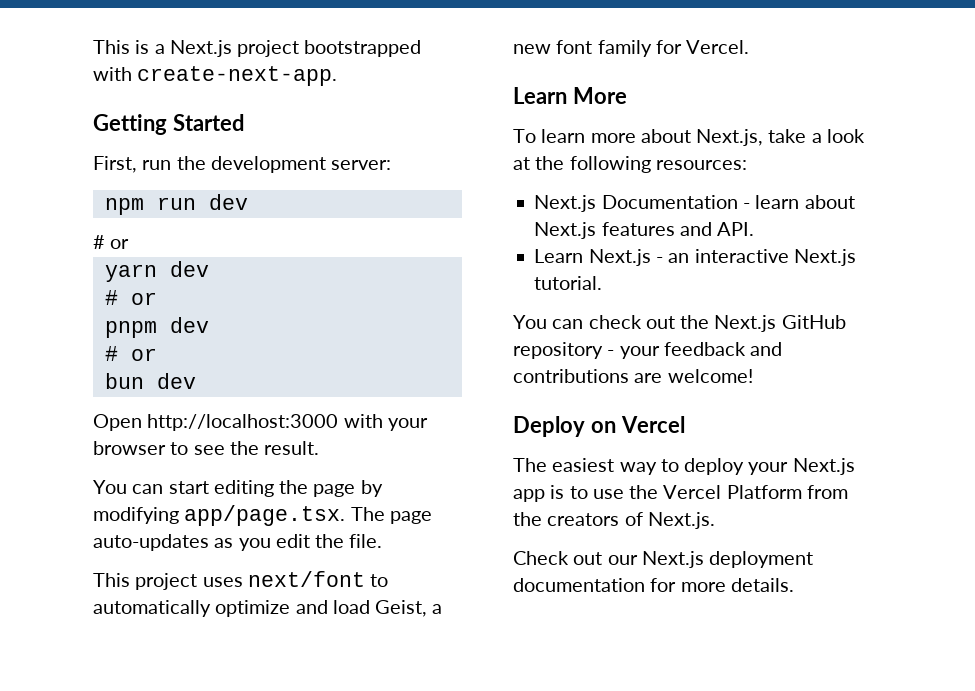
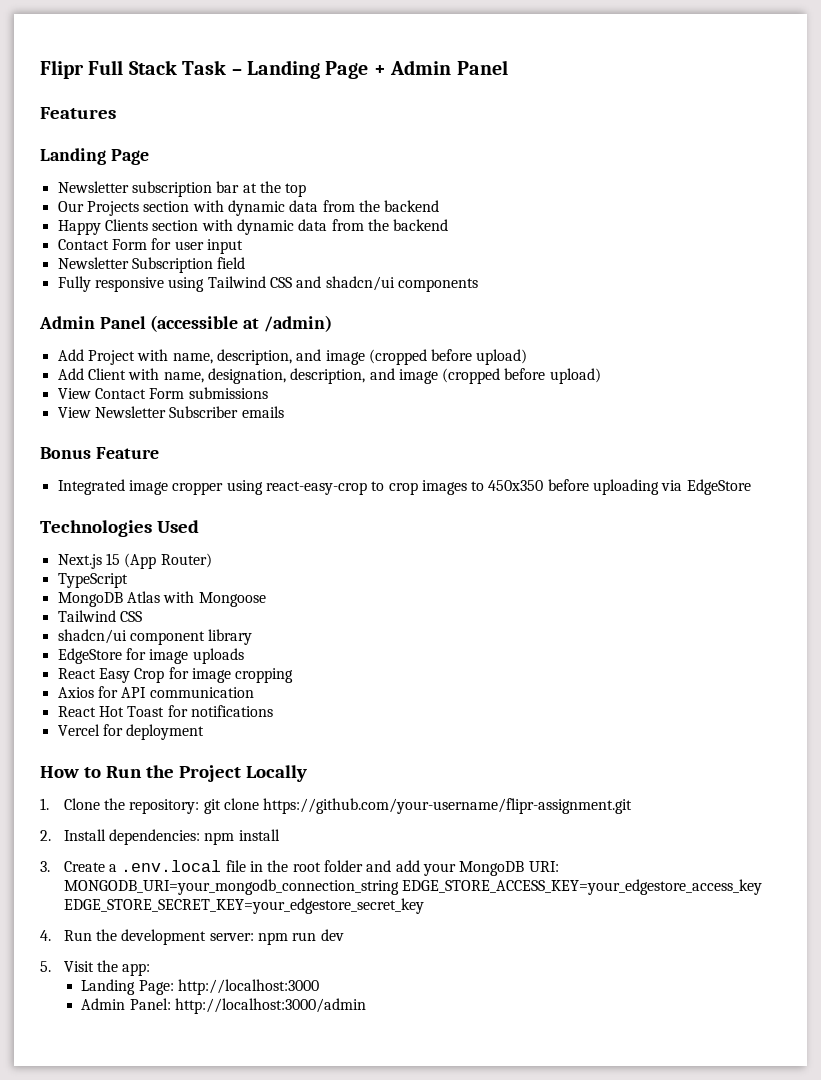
[93,40,422,57] [93,66,338,86] [93,114,244,135] [93,156,172,173] This is a Next.js project bootstrapped with create-next-app. // Getting Started // First, run -> [40,60,508,79] [40,107,116,119] [40,148,149,165] [57,181,307,197] [57,200,440,216] [57,219,449,235] [57,238,243,254] [57,257,246,273] [57,276,478,292] [39,315,332,332] [57,349,528,365] [57,368,601,384] [57,387,268,399] [57,406,284,418] [40,447,159,459] [57,479,751,495] [40,520,199,537] [57,553,212,569] [57,573,128,588] [57,591,266,607] [57,610,142,622] [57,629,253,645] [57,648,244,664] [57,667,294,683] [57,686,254,698] [57,705,273,717] [57,724,205,740] [40,765,307,782] [40,798,633,814] [40,829,280,845] [40,860,559,876] [63,879,763,895] [63,898,424,914] [40,930,92,941] Flipr Full Stack Task – Landing Page + Admin Panel // Features // Landing Page // Newsletter subscription bar at the top // Our Projects section with dynamic data from the backend // Happy Clients section with dynamic data from the backend // Contact Form for user input // Newsletter Subscription field // Fully responsive using Tailwind CSS and shadcn/ui components // Admin Panel (accessible at /admin) // Add Project with name, description, and image (cropped before upload) // Add Client with name, designation, description, and image (cropped before upload) // View Contact Form submissions // View Newsletter Subscriber emails // Bonus Feature // Integrated image cropper using react-easy-crop to crop images to 450x350 before uploading via EdgeStore // Technologies Used // Next.js 15 (App Router) // TypeScript // MongoDB Atlas with Mongoose // Tailwind CSS // shadcn/ui component library // EdgeStore for image uploads // React Easy Crop for image cropping // Axios for API communication // React Hot Toast for notifications // Vercel for deployment // How to Run the Project Locally // 1. Clone the repository: git clone https://github.com/your-username/flipr-assignment.git // 2. Install dependencies: npm install // 3. Create a .env.local file in the root folder and add your MongoDB URI: MONGODB_URI=your_mongodb_connection_string EDGE_STORE_ACCESS_KEY=your_edgestore_access_key EDGE_STORE_SECRET_KEY=your_edgestore_secret_key // 4. Run
(392, 165) // -> (254, 937) none
[93,235,130,249] [104,261,209,282] [104,290,157,305] [104,317,209,338] [104,346,157,361] [104,373,196,389] [93,414,428,431] [93,441,320,455] [93,480,383,497] [93,505,432,526] [93,534,383,551] [93,571,389,590] [93,600,443,617] [513,40,750,57] [513,87,627,104] [513,129,865,146] [513,156,747,173] [534,195,855,212] [534,222,755,239] [534,249,856,266] [534,276,603,290] [513,315,846,332] [513,342,783,359] [513,369,753,383] [513,416,685,437] [513,458,855,475] [513,485,848,502] [513,512,715,529] [513,551,814,568] [513,578,794,592] # or // yarn dev // # or // pnpm dev // # or // bun dev // Open http://localhost:3000 with your browser to see the result. // You can start editing the page by modifying app/page.tsx. The page auto-updates as you edit the file. // This project uses next/font to automatically optimize and load Geist, a new font family for Vercel. // Learn More // To learn more about Next.js, take a look at the following resources: // Next.js Documentation - learn about Next.js features and API. // Learn Next.js - an interactive Next.js tutorial. // You can check out the Next.js GitHub repository - your feedback and contributions are welcome! // Deploy on Vercel // The easiest way to deploy your Next.js app is to use the Vercel Platform from the creators of Next.js. // Check out our Next.js deployment documentation for more details. -> [40,960,151,976] [81,979,320,995] [81,998,367,1014] 5. Visit the app: // Landing Page: http://localhost:3000 // Admin Panel: http://localhost:3000/admin

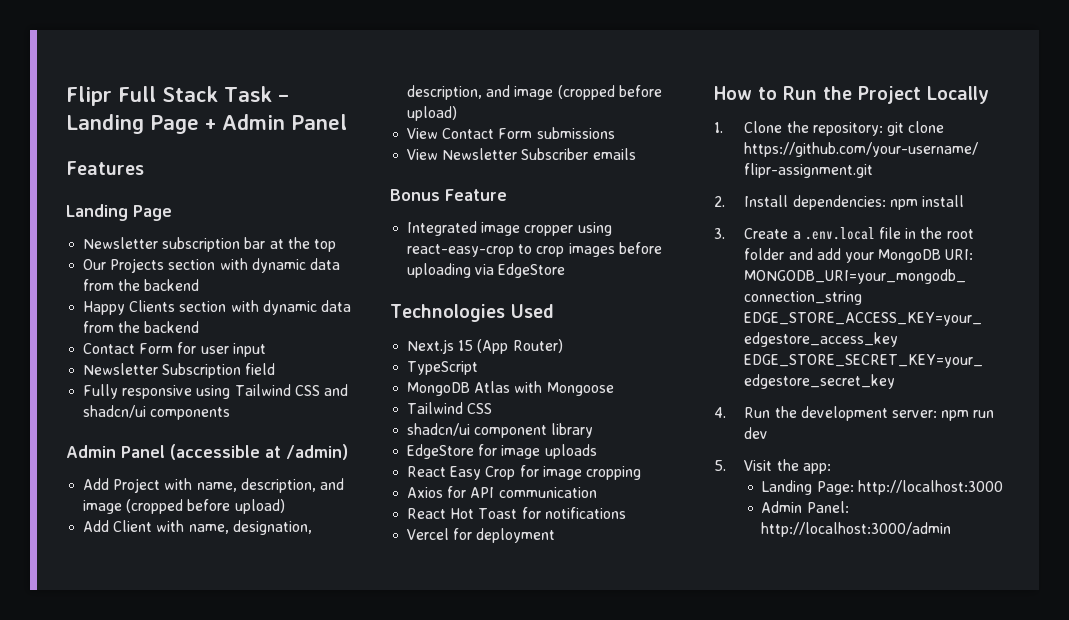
[471,480,544,491] to 450x350 -> (615, 250) none

